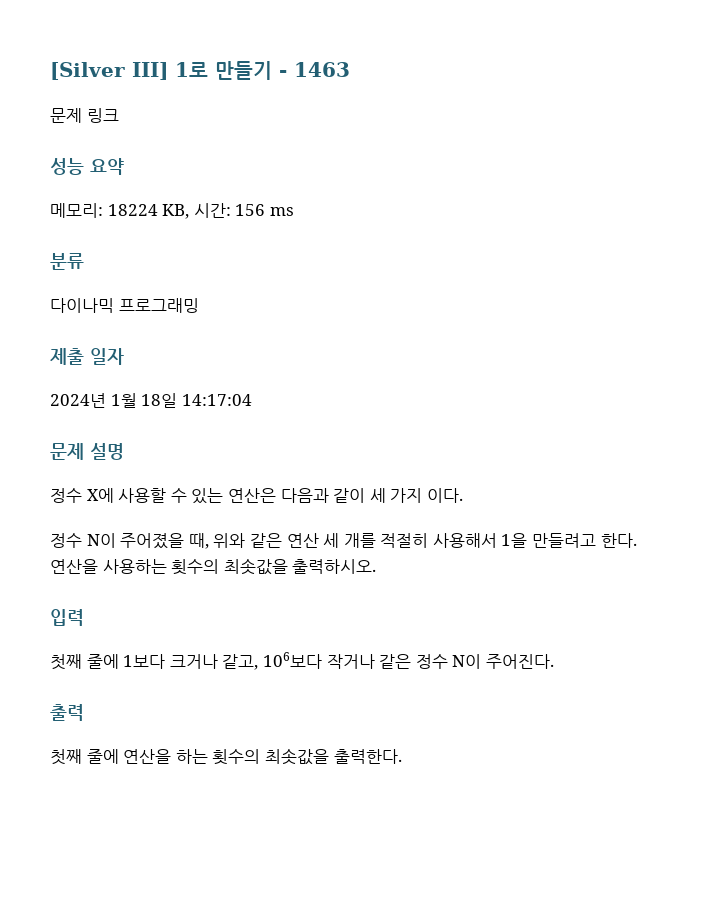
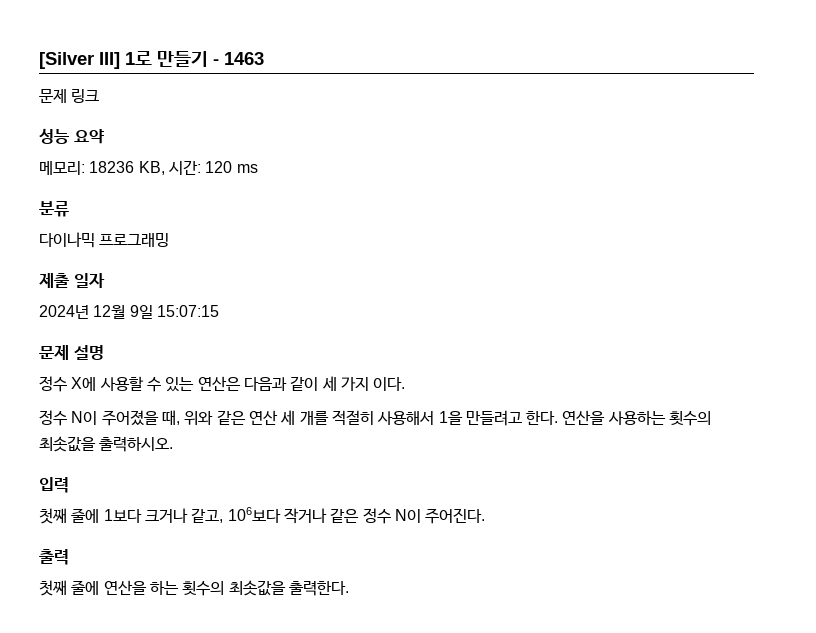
[107,204,158,216] 18224 -> [89,161,135,173] 18236
[235,204,266,216] 156 -> [205,161,233,173] 120
[110,393,252,408] 1월 18일 14:17:04 -> [93,304,219,319] 12월 9일 15:07:15

